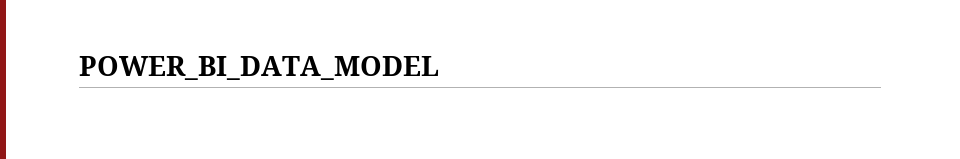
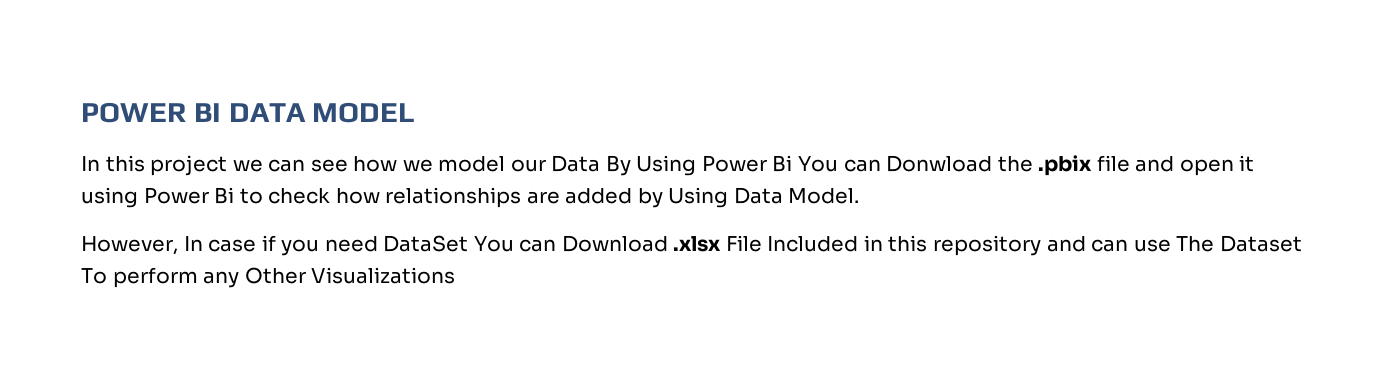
[79,56,439,80] POWER_BI_DATA_MODEL -> [81,102,416,123] [81,155,1255,176] [81,187,860,208] [81,235,1302,256] [81,267,456,288] POWER BI DATA MODEL // In this project we can see how we model our Data By Using Power Bi You can Donwload the .pbix file and open it using Power Bi to check how relationships are added by Using Data Model. // However, In case if you need DataSet You can Download .xlsx File Included in this repository and can use The Dataset To perform any Other Visualizations

